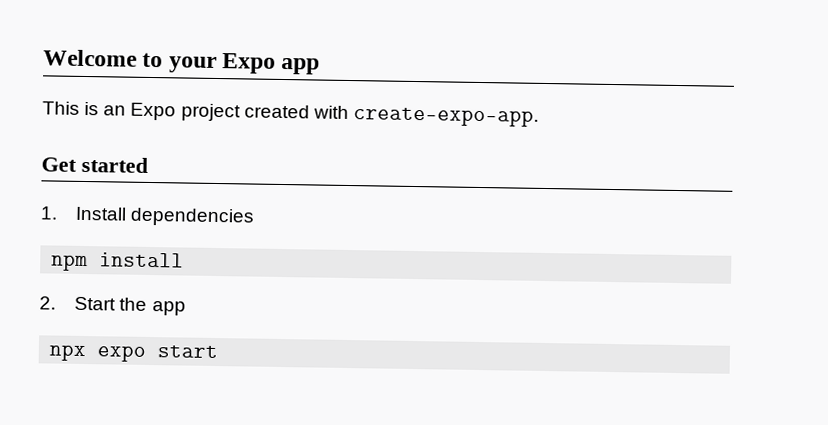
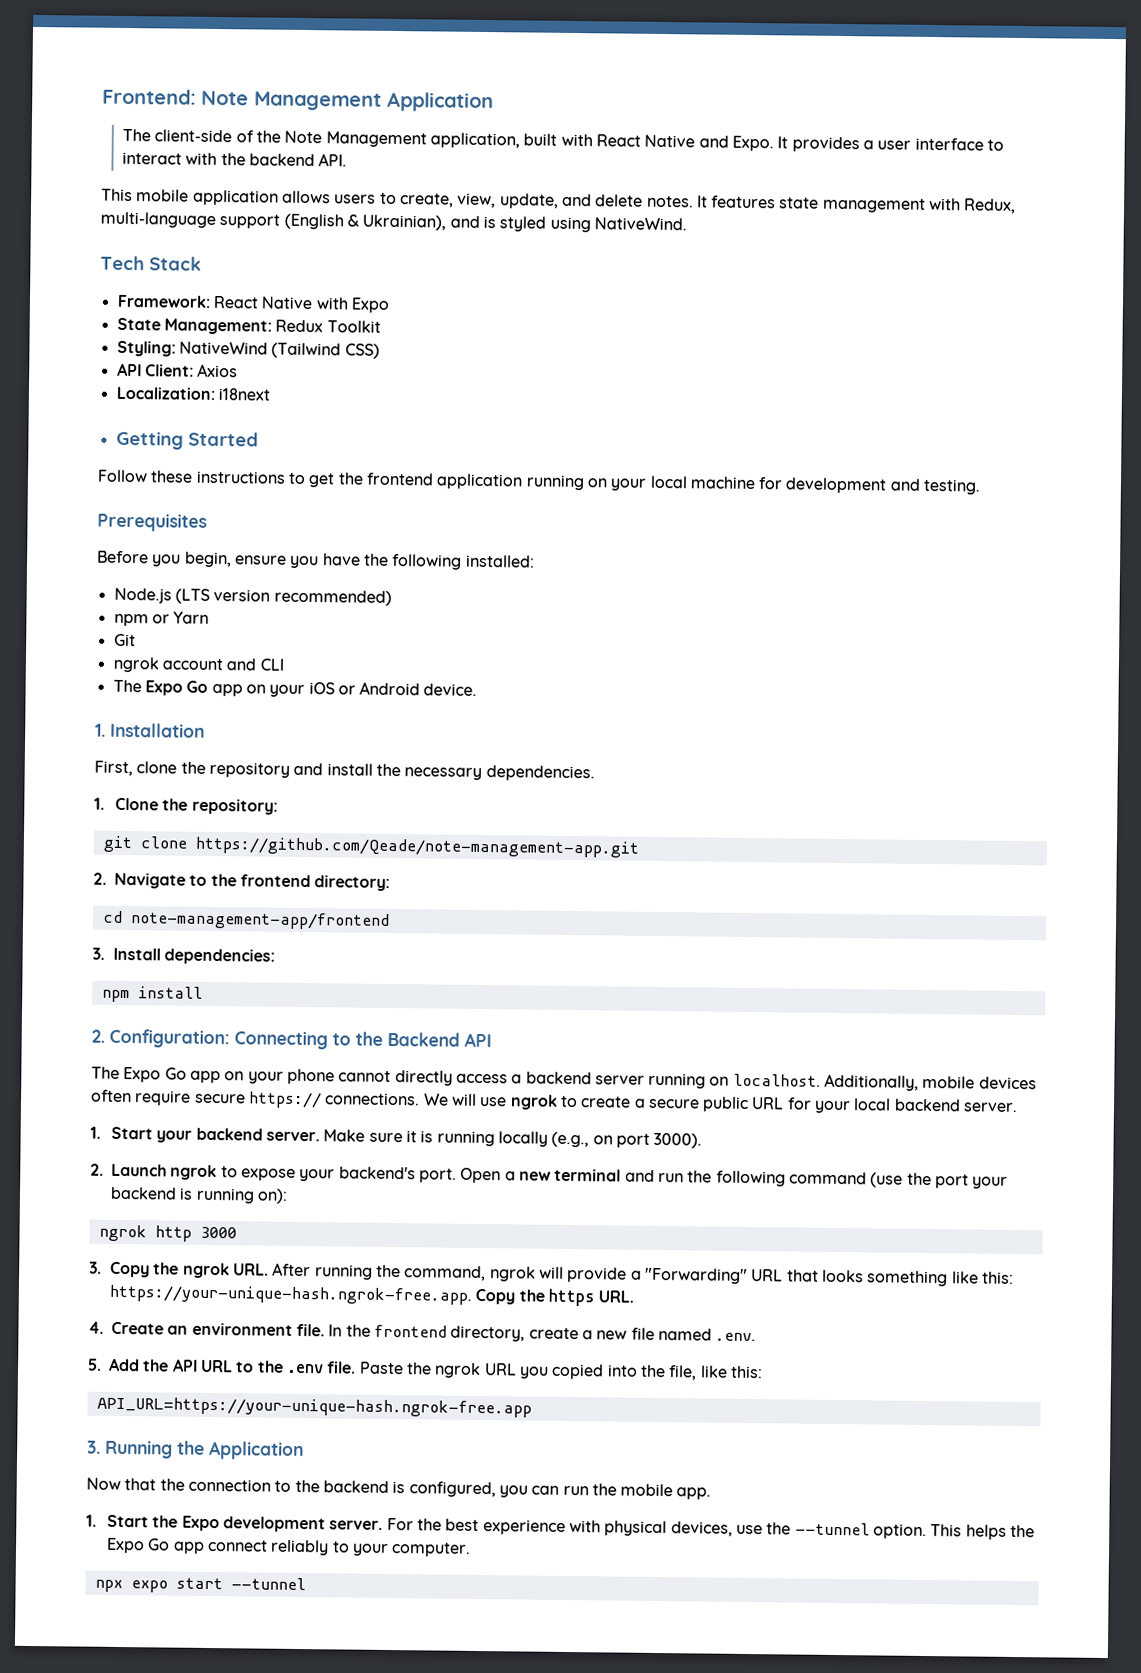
[43,49,321,75] [42,101,539,127] [41,156,148,173] [40,206,256,227] [51,252,185,272] [39,296,186,316] Welcome to your Expo app // This is an Expo project created with create-expo-app. // Get started // 1. Install dependencies // npm install // 2. Start the app -> [102,88,494,113] [122,128,1004,153] [122,151,348,167] [101,188,1017,214] [100,211,687,233] [100,255,202,271] [116,294,390,313] [116,317,381,335] [116,340,380,359] [116,362,239,378] [115,386,270,401] [115,430,259,450] [97,469,982,495] [97,512,207,532] [97,550,535,570] [113,587,392,606] [113,611,210,627] [113,633,136,647] [112,656,284,673] [112,679,478,698] [95,722,205,738] [94,760,595,782] [94,797,278,815] [102,835,639,858] [93,872,391,891] [102,910,390,930] [92,947,276,965] [101,986,203,1003] [91,1028,492,1050] [91,1066,1037,1091] [91,1089,1019,1114] [90,1126,703,1149] [90,1163,1009,1189] [110,1186,289,1204] [98,1224,237,1242] [89,1261,1014,1287] [109,1284,635,1307] [88,1321,757,1342] [88,1357,763,1381] [96,1396,532,1418] [87,1439,304,1461] [86,1477,712,1500] [86,1514,1035,1540] [106,1537,472,1557] Frontend: Note Management Application // The client-side of the Note Management application, built with React Native and Expo. It provides a user interface to interact with the backend API. // This mobile application allows users to create, view, update, and delete notes. It features state management with Redux, multi-language support (English & Ukrainian), and is styled using NativeWind. // Tech Stack // Framework: React Native with Expo // State Management: Redux Toolkit // Styling: NativeWind (Tailwind CSS) // API Client: Axios // Localization: i18next // Getting Started // Follow these instructions to get the frontend application running on your local machine for development and testing. // Prerequisites // Before you begin, ensure you have the following installed: // Node.js (LTS version recommended) // npm or Yarn // Git // ngrok account and CLI // The Expo Go app on your iOS or Android device. // 1. Installation // First, clone the repository and install the necessary dependencies. // 1. Clone the repository: // git clone https://github.com/Qeade/note-management-app.git // 2. Navigate to the frontend directory: // cd note-management-app/frontend // 3. Install dependencies: // npm install // 2. Configuration: Connecting to the Backend API // The Expo Go app on your phone cannot directly access a backend server running on localhost. Additionally, mobile devices often require secure https:// connections. We will use ngrok to create a secure public URL for your local backend server. // 1. Start your backend server. Make sure it is running locally (e.g., on port 3000). // 2. Launch ngrok to expose your backend's port. Open a new terminal and run the following command (use the port your backend is running on): // ngrok http 3000 // 3. Copy the ngrok URL. After running the command, ngrok will provide a "Forwarding" URL that looks something like this: https://your-unique-hash.ngrok-free.app. Copy the https URL. // 4. Create an environment file. In the frontend directory, create a new file named .env. // 5. Add the API URL to the .env file. Paste the ngrok URL you copied into the file, like this: // API_URL=https://your-unique-hash.ngrok-free.app // 3. Running the Application // Now that the connection to the backend is configured, you can run the mobile app. // 1. Start the Expo development server. For the best experience with physical devices, use the --tunnel option. This helps the Expo Go app connect reliably to your computer.
(219, 352) none -> [230,1577,306,1591] --tunnel

